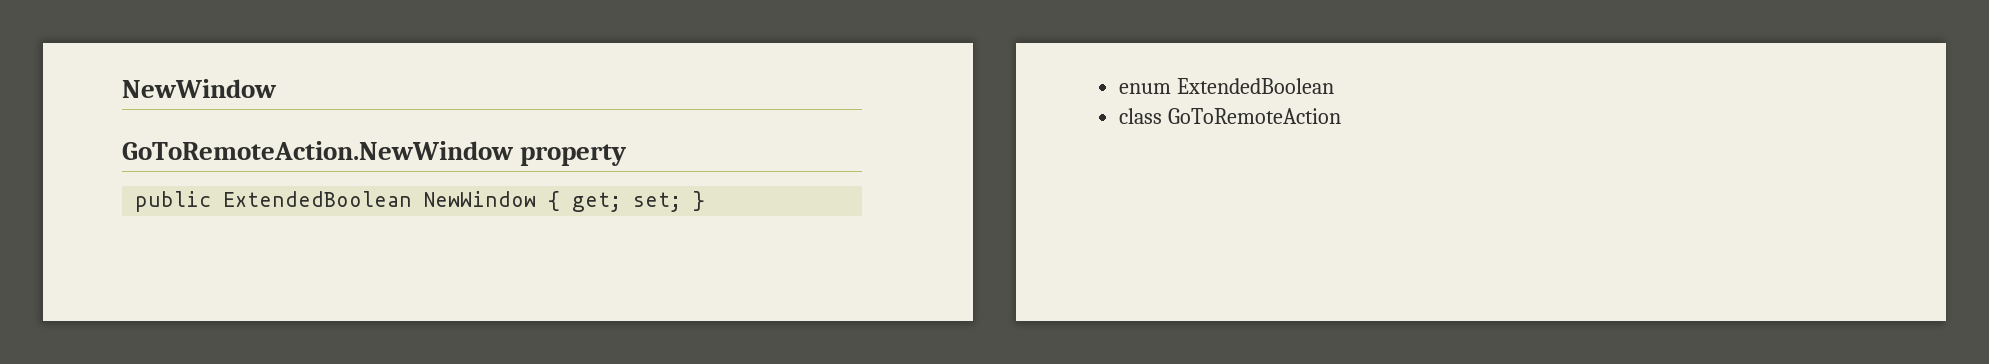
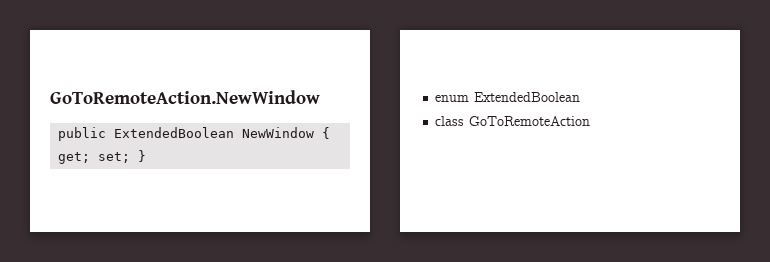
[122,79,277,98] NewWindow // -> (50, 97) none
[520,144,628,166] property -> (320, 97) none

